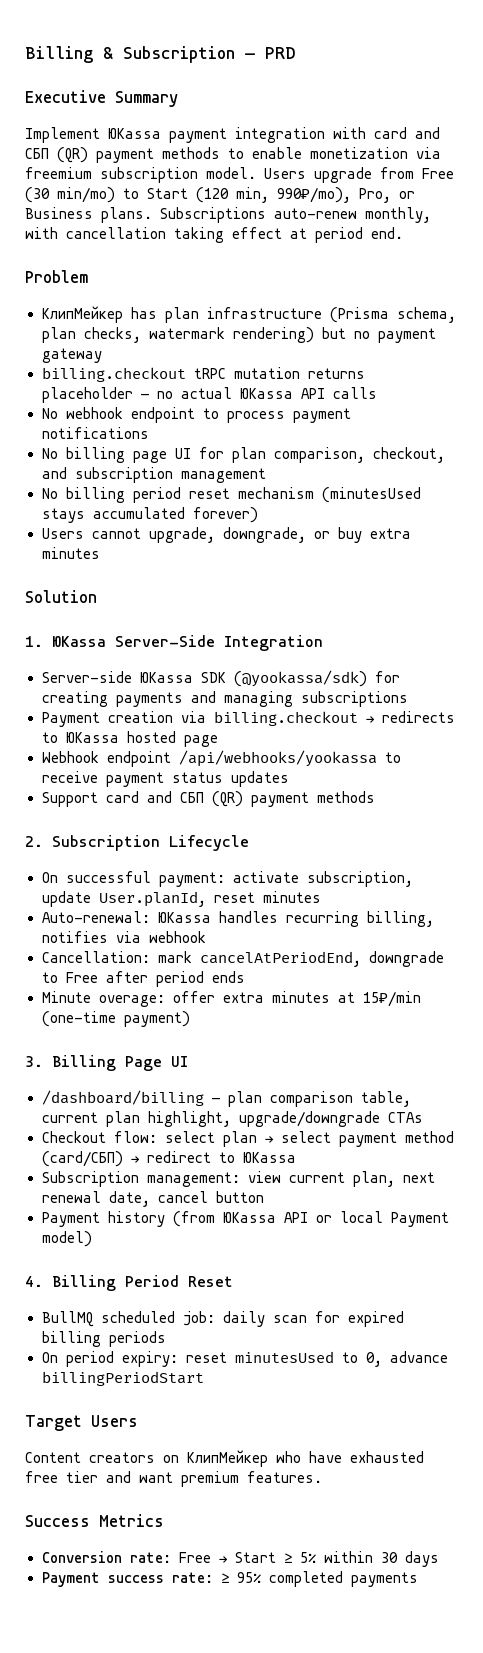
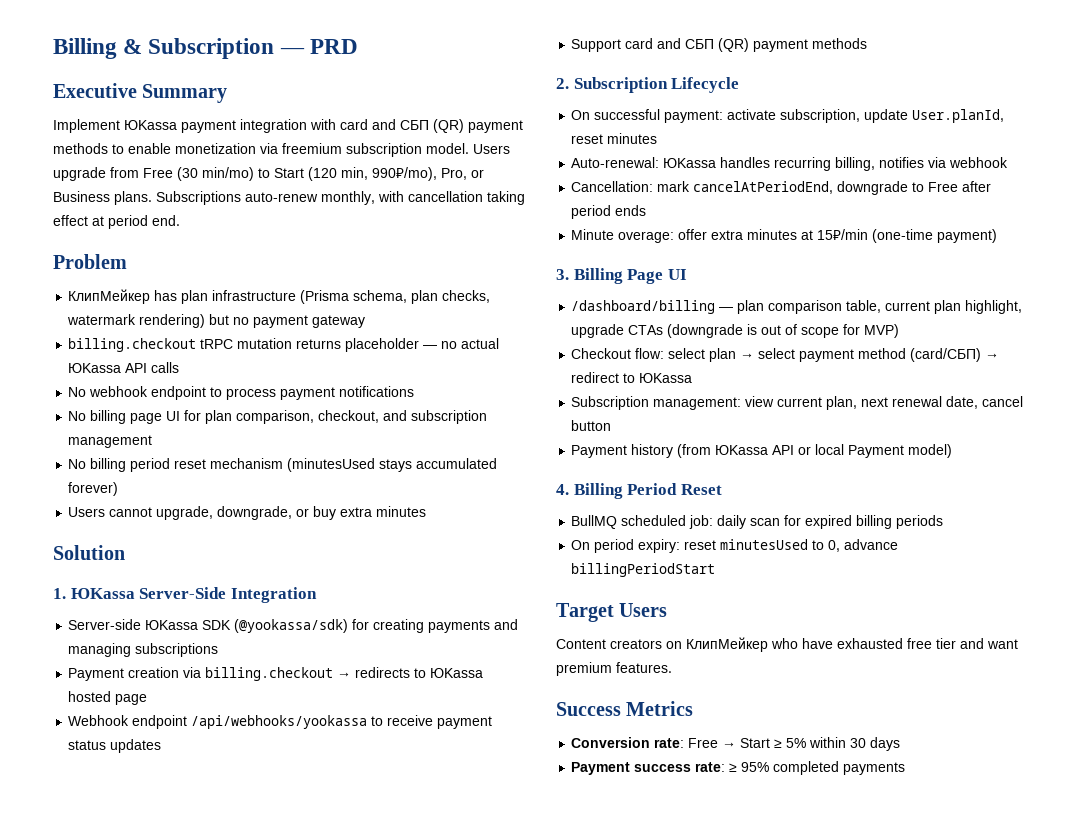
[238,1111,380,1127] upgrade/downgrade -> [571,324,625,338] upgrade
(423, 1117) none -> [667,324,900,338] (downgrade is out of scope for MVP)

